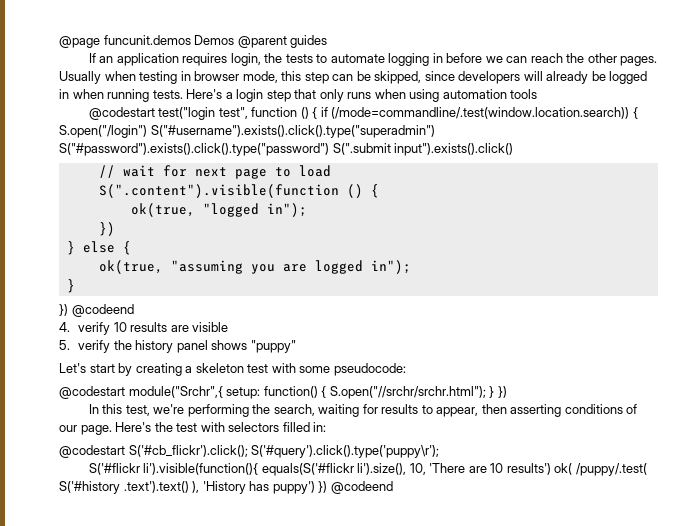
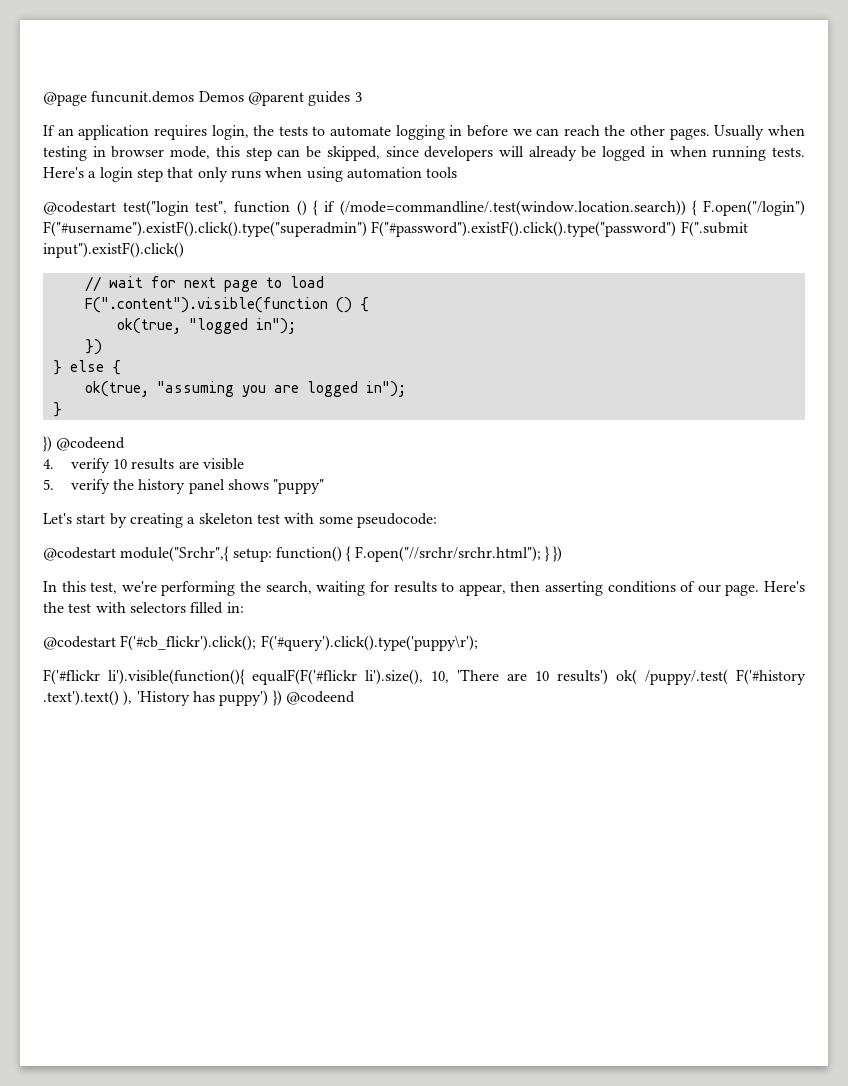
(328, 41) none -> [354,92,362,102] 3
[59,125,435,138] [59,143,514,156] S.open("/login") S("#username").exists().click().type("superadmin") S("#password").exists().click().type("password") S(".submit input").exists().click() -> [703,200,805,216] [43,221,748,237] [43,242,184,258] F.open("/login") F("#username").existF().click().type("superadmin") F("#password").existF().click().type("password") F(".submit input").existF().click()
[98,184,339,198] S(".content").visible(function -> [84,297,328,313] F(".content").visible(function
[329,386,486,399] S.open("//srchr/srchr.html"); -> [354,546,541,562] F.open("//srchr/srchr.html");
[128,445,440,458] [88,463,354,476] S('#cb_flickr').click(); S('#query').click().type('puppy\r'); // S('#flickr li').visible(function(){ equals(S('#flickr -> [120,635,478,651] [43,669,357,685] F('#cb_flickr').click(); F('#query').click().type('puppy\r'); // F('#flickr li').visible(function(){ equalF(F('#flickr
[59,481,120,494] S('#history -> [736,669,806,685] F('#history

